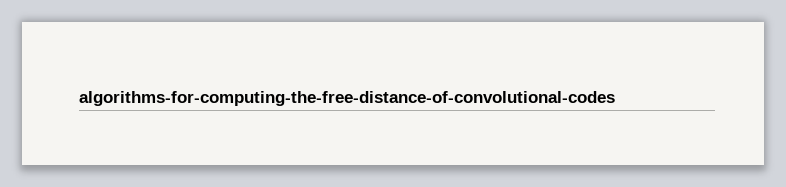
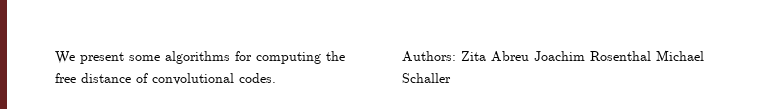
[79,91,615,106] algorithms-for-computing-the-free-distance-of-convolutional-codes -> [55,51,345,64] [55,73,276,85] [402,50,704,62] [402,73,451,83] We present some algorithms for computing the free distance of convolutional codes. // Authors: Zita Abreu Joachim Rosenthal Michael Schaller

